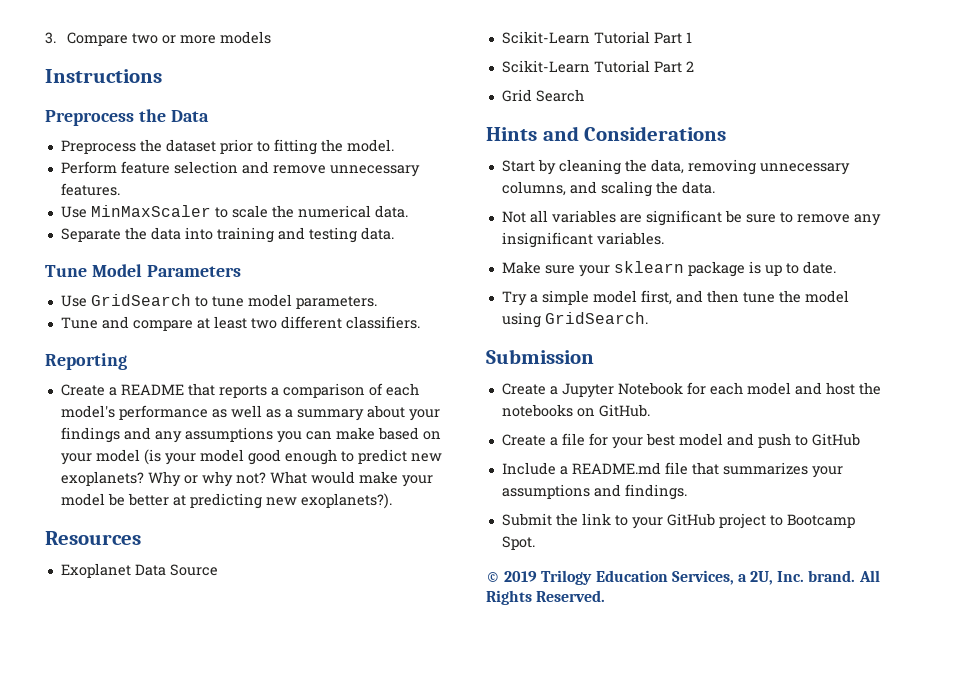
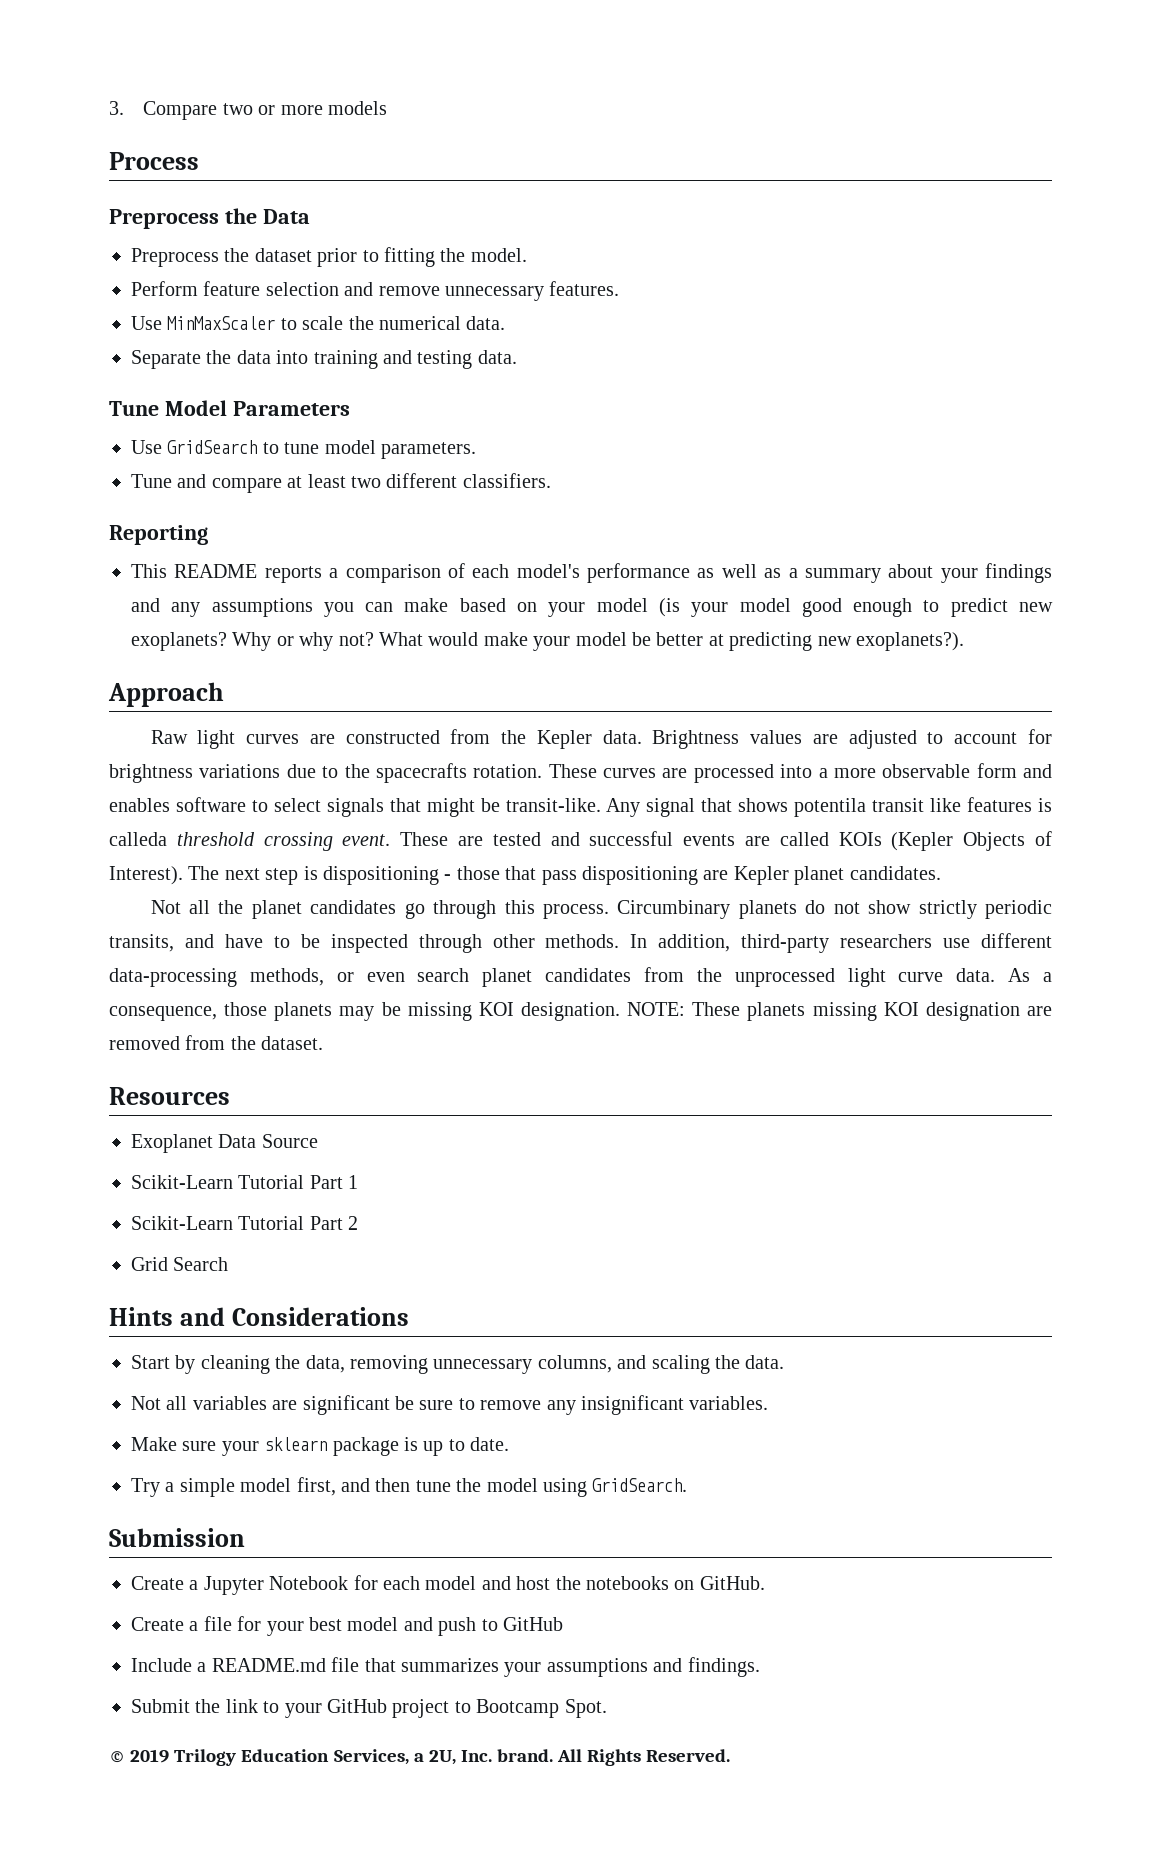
[45,69,162,83] Instructions -> [109,152,199,170] Process
[60,383,215,396] Create a README that -> [131,564,258,578] This README
(392, 501) none -> [108,682,224,707] [150,729,1052,749] [109,763,1052,783] [109,797,1053,817] [109,831,1052,851] [109,866,941,885] [150,900,1053,919] [109,933,1052,953] [109,967,1053,987] [109,1002,1052,1021] [109,1035,324,1050] // Approach // Raw light curves are constructed from the Kepler data. Brightness values are adjusted to account for brightness variations due to the spacecrafts rotation. These curves are processed into a more observable form and enables software to select signals that might be transit-like. Any signal that shows potentila transit like features is calleda threshold crossing event. These are tested and successful events are called KOIs (Kepler Objects of Interest). The next step is dispositioning - those that pass dispositioning are Kepler planet candidates. // Not all the planet candidates go through this process. Circumbinary planets do not show strictly periodic transits, and have to be inspected through other methods. In addition, third-party researchers use different data-processing methods, or even search planet candidates from the unprocessed light curve data. As a consequence, those planets may be missing KOI designation. NOTE: These planets missing KOI designation are removed from the dataset.

